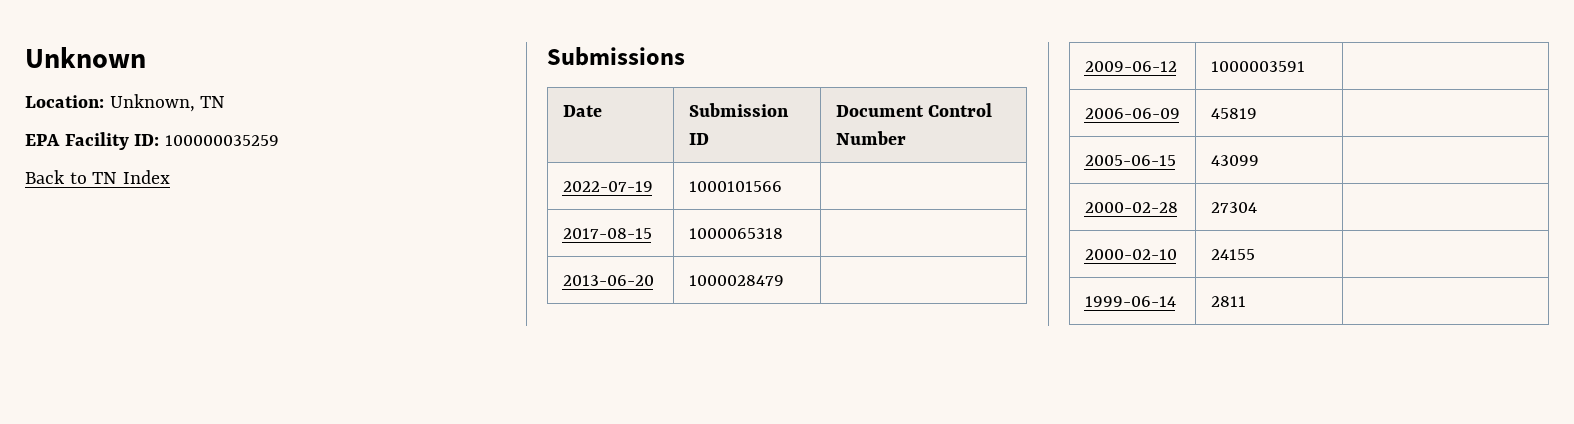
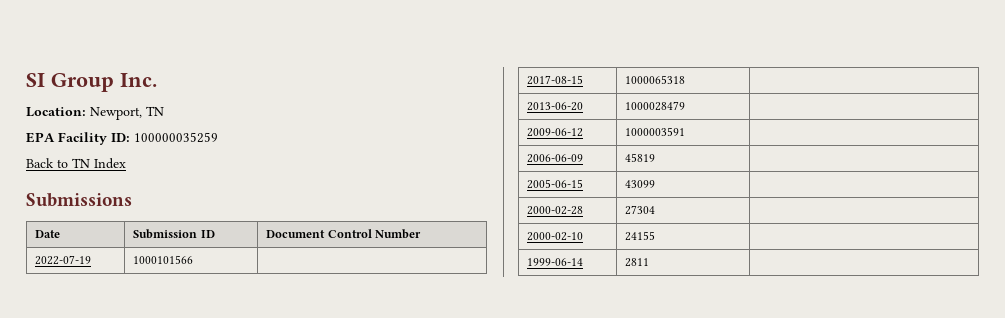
[25,47,146,68] Unknown -> [26,73,157,92] SI Group Inc.
[109,94,195,112] Unknown, -> [90,107,142,120] Newport,

